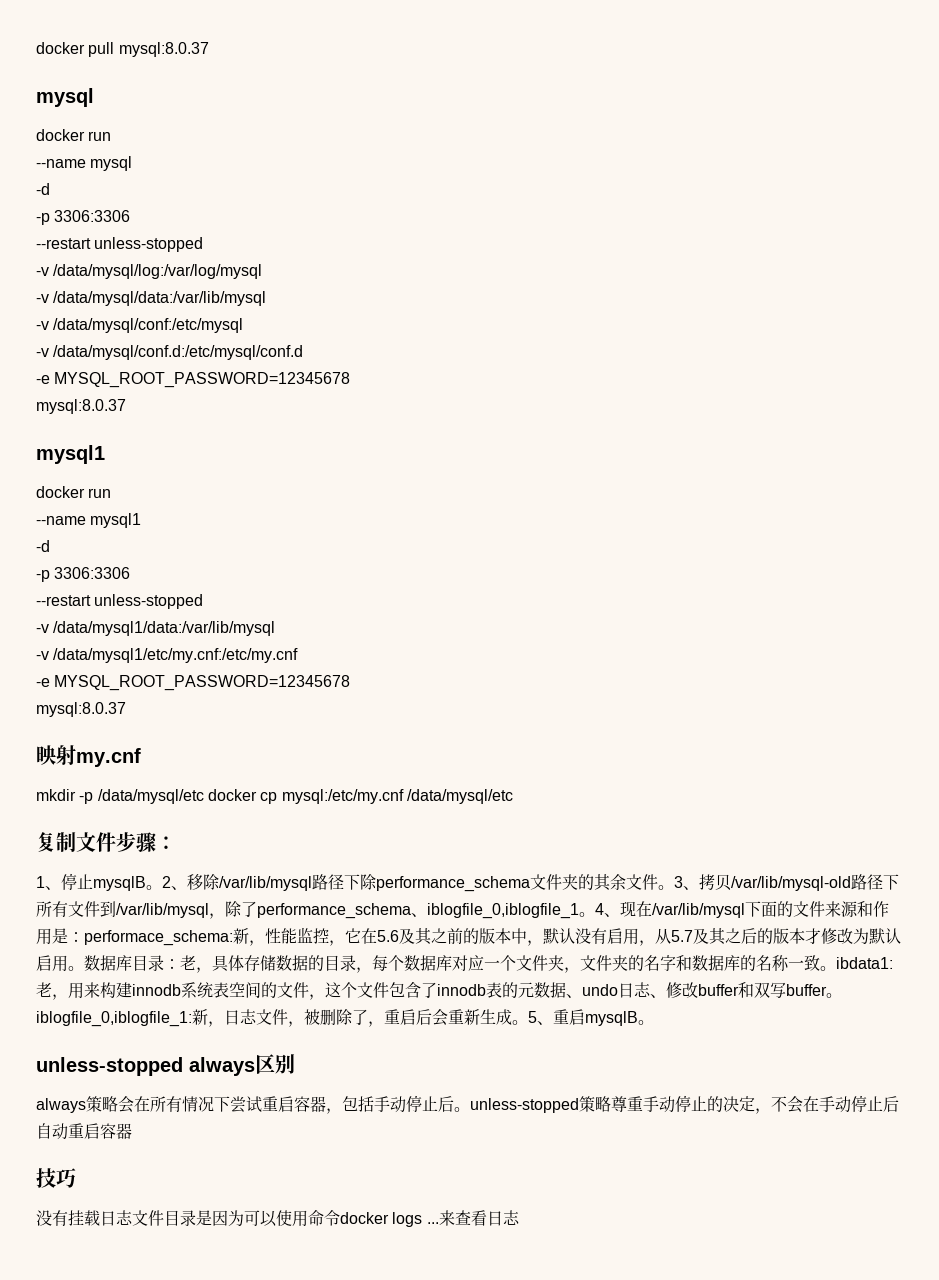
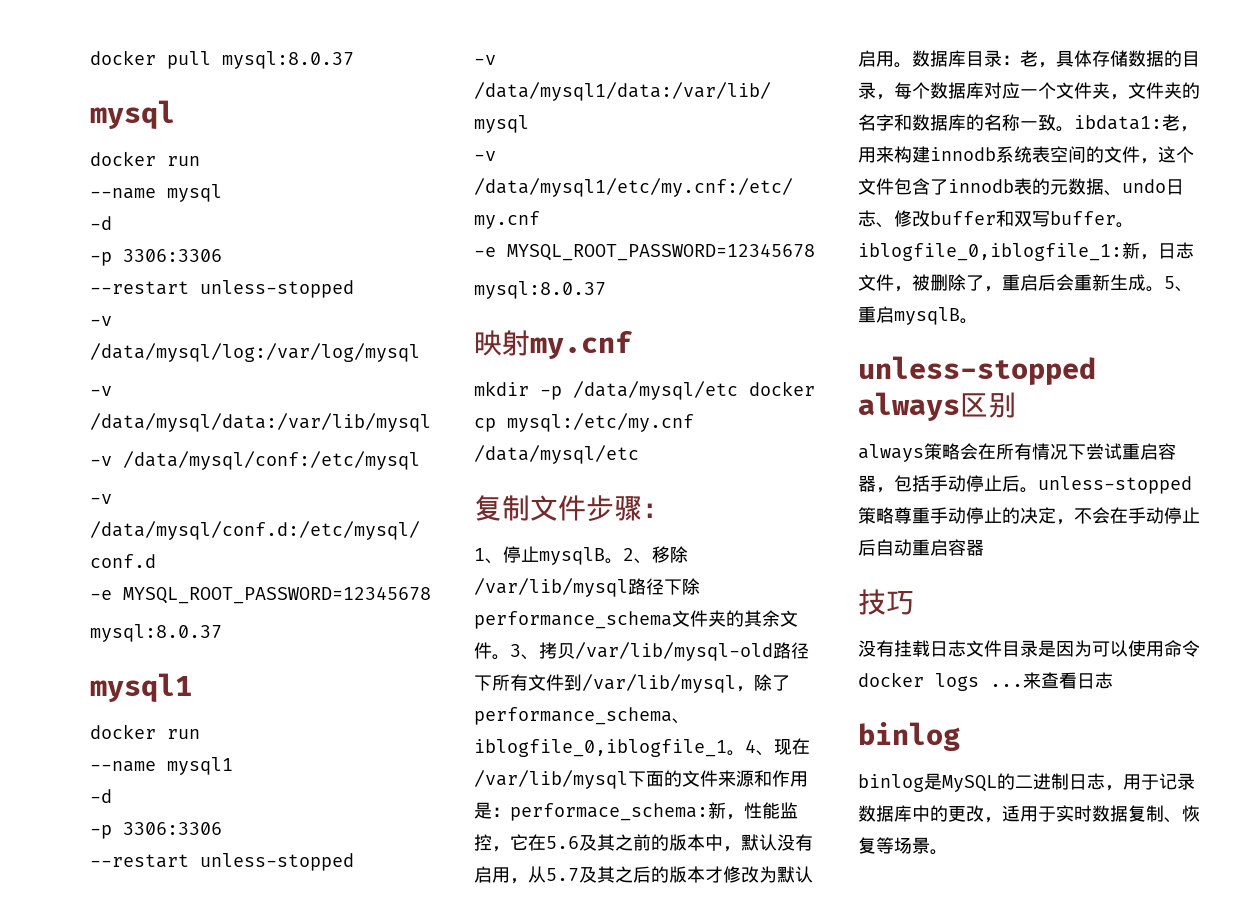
(520, 1217) none -> [858,722,960,751] [858,773,1195,792] [858,805,1200,823] [858,837,948,855] // binlog // binlog是MySQL的二进制日志，用于记录数据库中的更改，适用于实时数据复制、恢复等场景。

